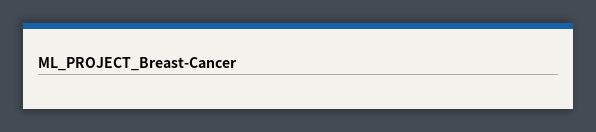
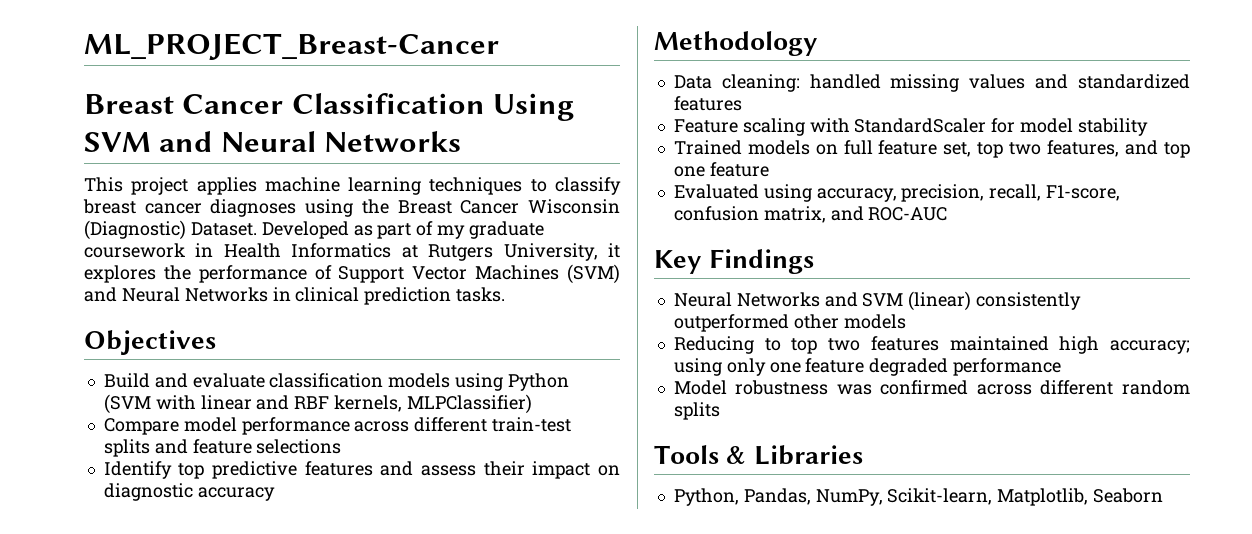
(237, 64) none -> [84,93,575,121] [84,131,462,152] [84,177,621,195] [83,199,620,217] [84,220,545,240] [84,243,621,261] [84,264,620,284] [84,287,506,305] [84,330,216,355] [103,373,569,391] [103,394,532,414] [103,417,572,435] [103,439,342,457] [103,461,621,479] [103,483,275,501] [654,31,818,56] [673,74,1190,92] [673,96,742,111] [673,118,1148,136] [673,140,1190,158] [673,162,769,177] [673,184,1121,202] [673,206,948,223] [654,249,815,274] [673,291,1082,311] [673,314,906,332] [673,336,1190,354] [673,358,1062,376] [673,380,1190,395] [673,402,720,420] [654,445,863,465] [673,488,1164,506] // Breast Cancer Classification Using SVM and Neural Networks // This project applies machine learning techniques to classify breast cancer diagnoses using the Breast Cancer Wisconsin (Diagnostic) Dataset. Developed as part of my graduate coursework in Health Informatics at Rutgers University, it explores the performance of Support Vector Machines (SVM) and Neural Networks in clinical prediction tasks. // Objectives // Build and evaluate classification models using Python (SVM with linear and RBF kernels, MLPClassifier) // Compare model performance across different train-test splits and feature selections // Identify top predictive features and assess their impact on diagnostic accuracy // Methodology // Data cleaning: handled missing values and standardized features // Feature scaling with StandardScaler for model stability // Trained models on full feature set, top two features, and top one feature // Evaluated using accuracy, precision, recall, F1-score, confusion matrix, and ROC-AUC // Key Findings // Neural Networks and SVM (linear) consistently outperformed other models // Reducing to top two features maintained high accuracy; using only one feature degraded performance // Model robustness was confirmed across different random splits // Tools & Libraries // Python, Pandas, NumPy, Scikit-learn, Matplotlib, Seaborn

